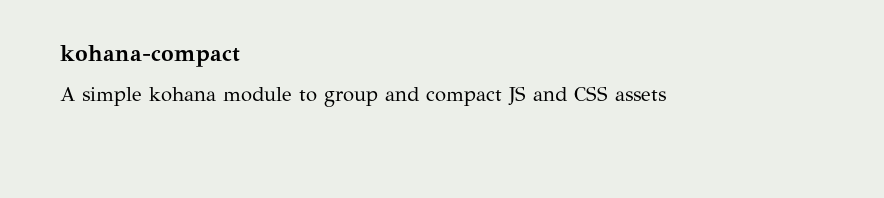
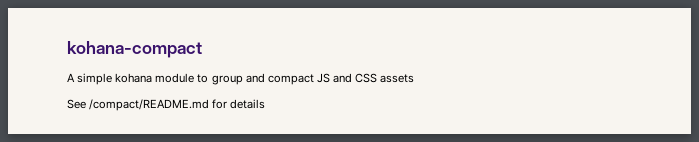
(666, 95) none -> [67,99,266,111] // See /compact/README.md for details

